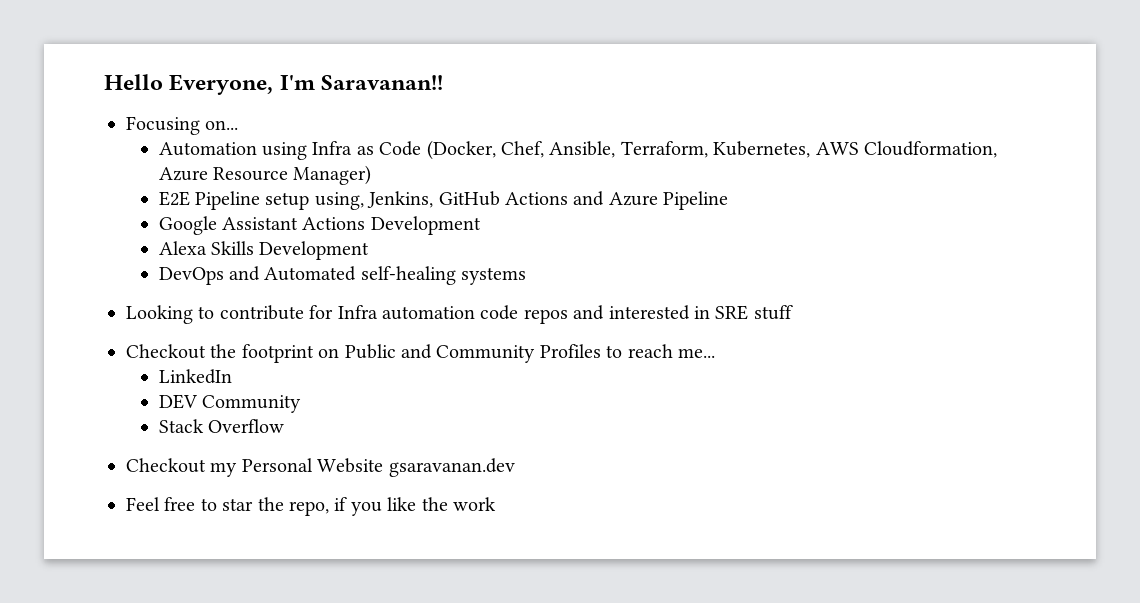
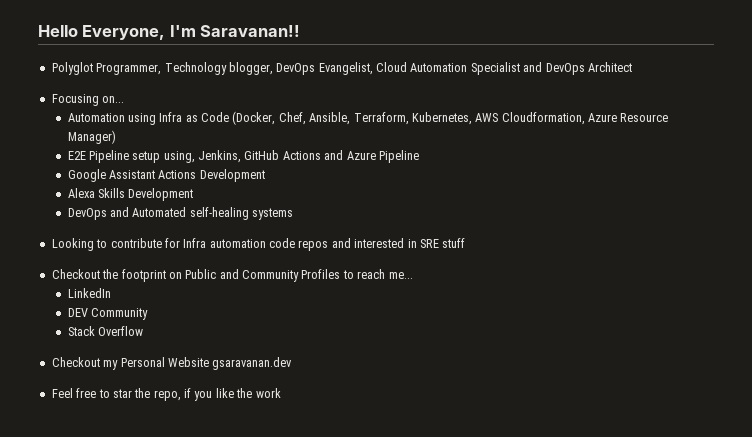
(444, 82) none -> [51,62,632,75] // Polyglot Programmer, Technology blogger, DevOps Evangelist, Cloud Automation Specialist and DevOps Architect

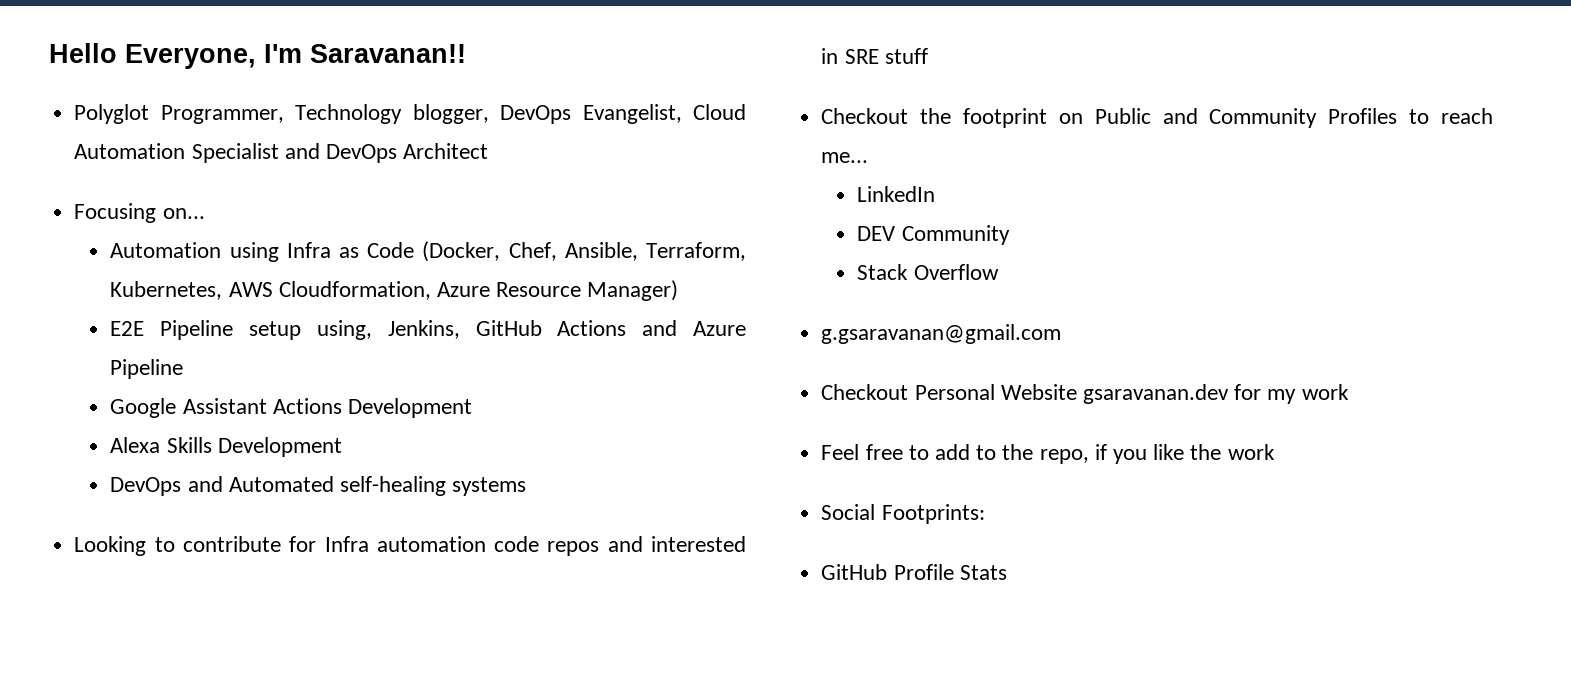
[51,357,119,370] // Checkout my -> [821,324,1062,344] [821,384,909,400] // g.gsaravanan@gmail.com // Checkout
(293, 363) none -> [1234,384,1349,404] for my work
[112,389,132,398] star -> [934,444,997,460] add to
(281, 393) none -> [821,504,985,524] [821,564,1007,580] // Social Footprints: // GitHub Profile Stats

